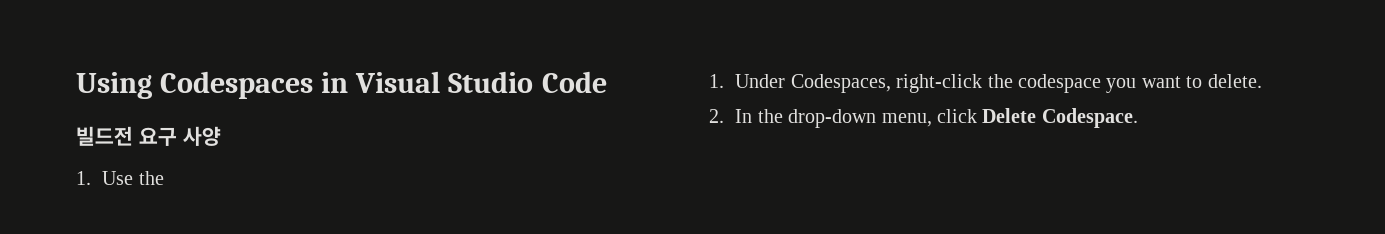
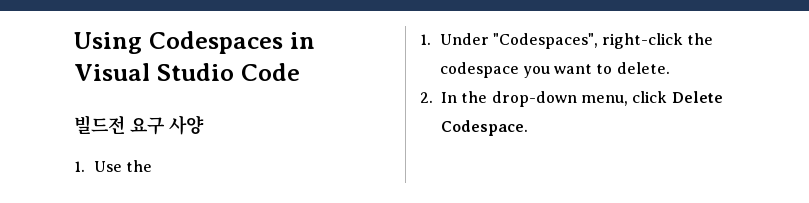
[790,74,891,93] Codespaces, -> [492,33,598,49] "Codespaces",

